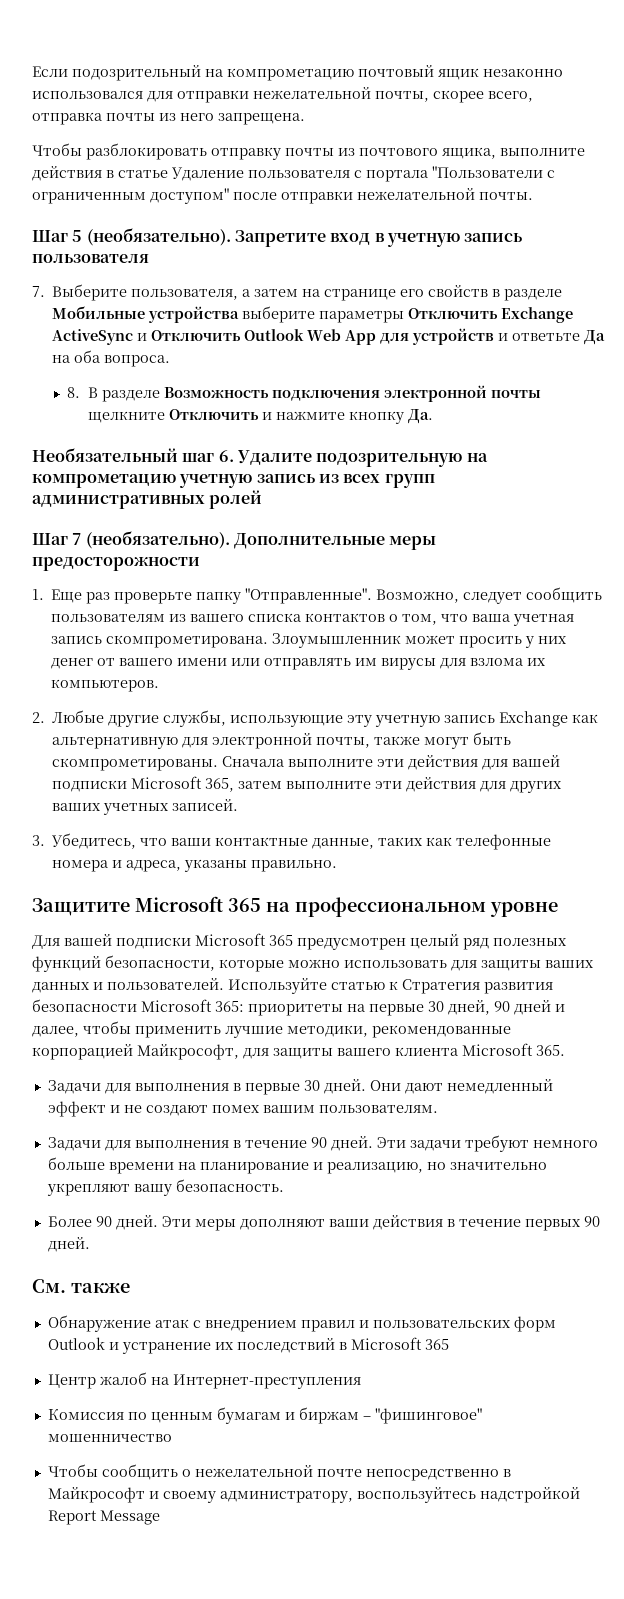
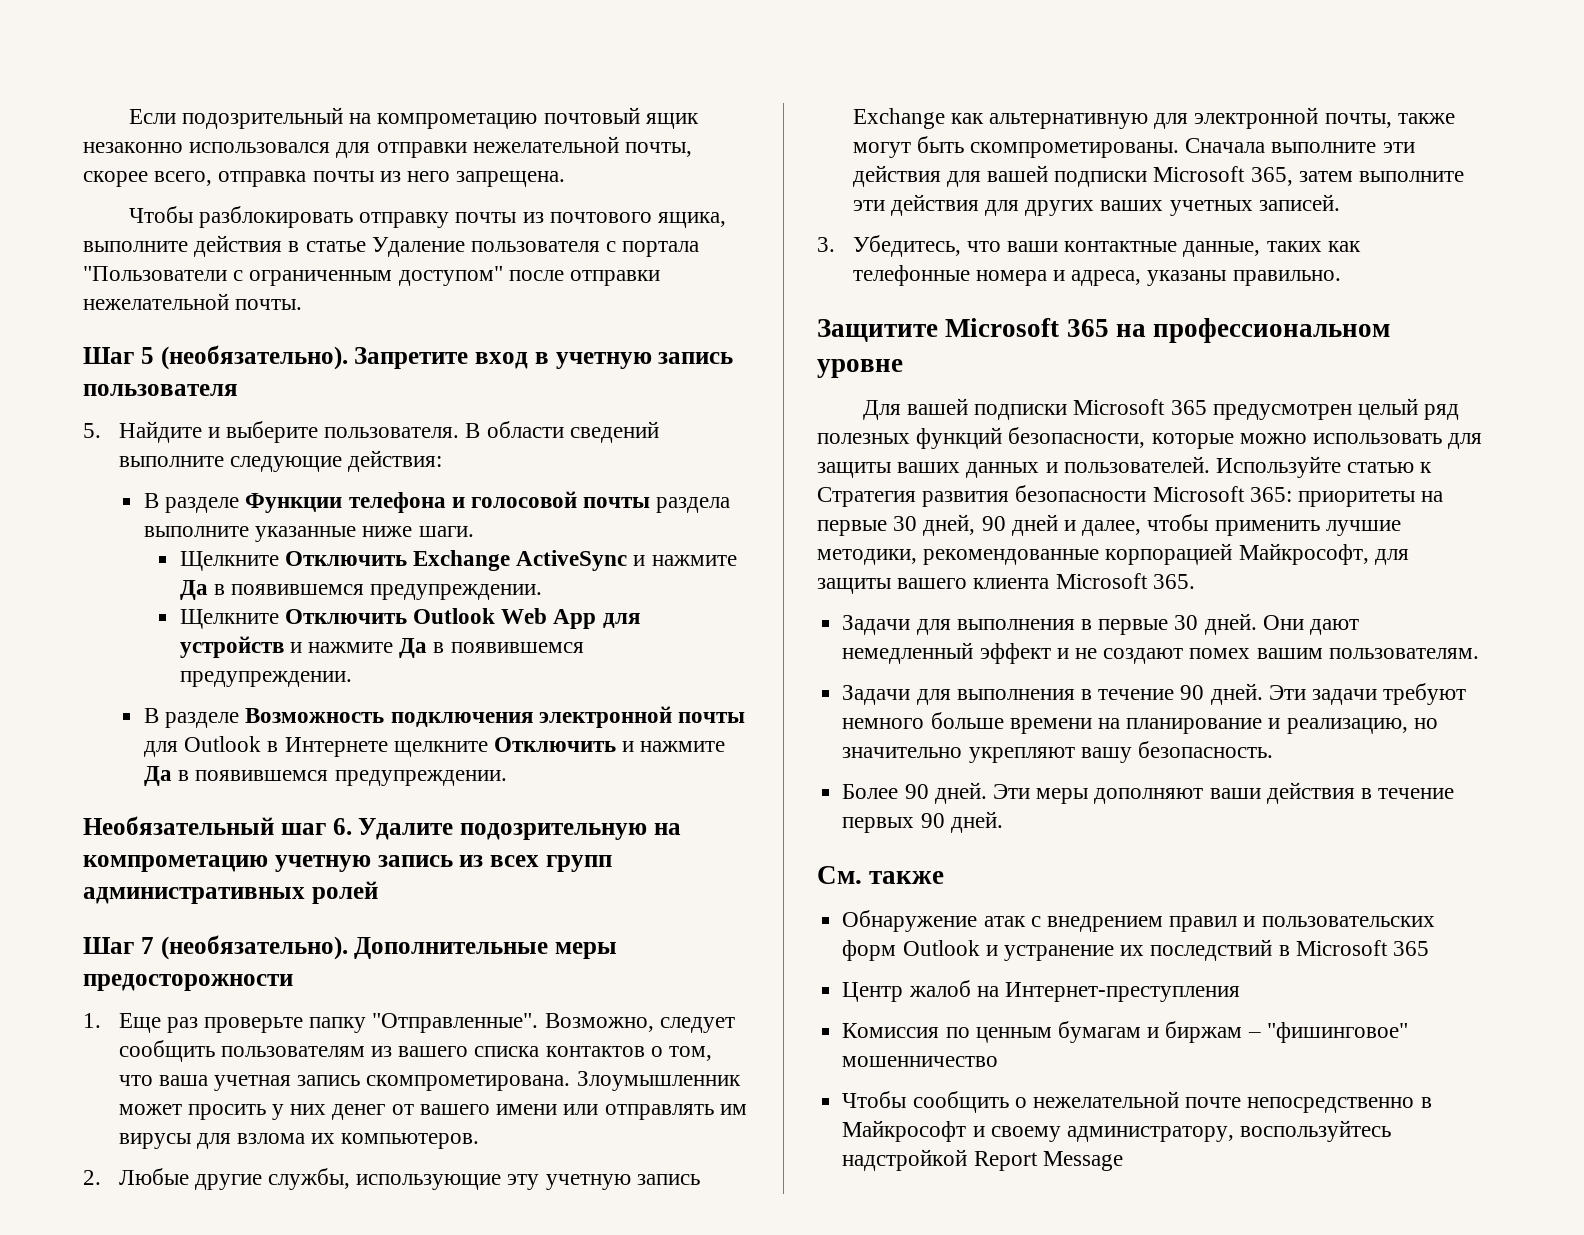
[32,284,563,301] [52,306,574,323] [52,329,148,345] 7. Выберите пользователя, а затем на странице его свойств в разделе Мобильные устройства выберите параметры Отключить Exchange ActiveSync и -> [83,421,659,443] [118,450,443,472] [143,491,731,513] [143,526,474,542] [179,550,737,571] [179,580,543,600] [179,609,279,629] 5. Найдите и выберите пользователя. В области сведений выполните следующие действия: // В разделе Функции телефона и голосовой почты раздела выполните указанные ниже шаги. // Щелкните Отключить Exchange ActiveSync и нажмите Да в появившемся предупреждении. // Щелкните
[512,330,606,345] [52,350,171,367] [67,387,81,398] ответьте Да на оба вопроса. // 8. -> [307,638,584,658] [179,671,352,687] нажмите Да в появившемся предупреждении. //
[87,409,433,424] щелкните Отключить и нажмите кнопку Да. -> [143,736,726,757] [143,766,507,786] для Outlook в Интернете щелкните Отключить и нажмите Да в появившемся предупреждении.

